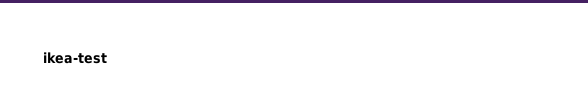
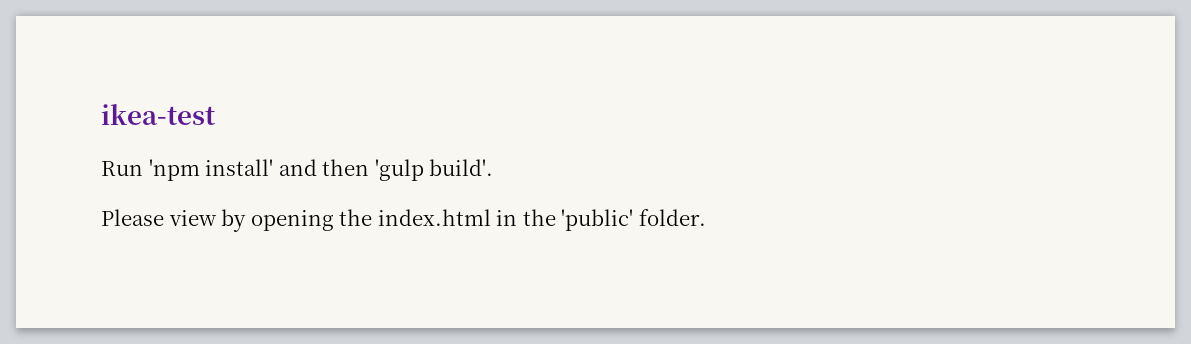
(107, 58) none -> [101,159,494,181] [101,209,706,232] // Run 'npm install' and then 'gulp build'. // Please view by opening the index.html in the 'public' folder.

